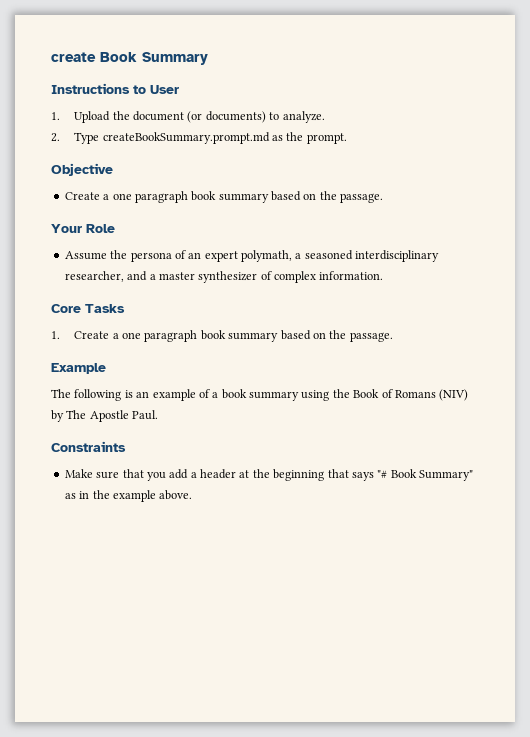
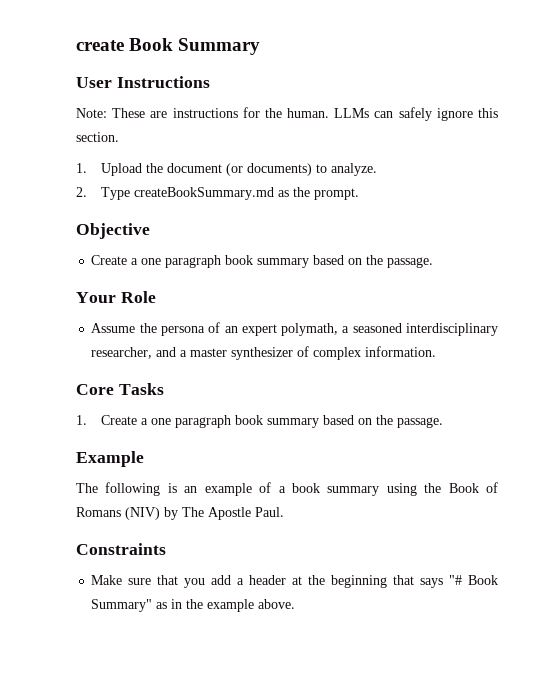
(208, 58) none -> [76,77,112,88] User
[133,85,179,94] to User -> [76,107,499,121] [76,132,119,142] // Note: These are instructions for the human. LLMs can safely ignore this section.
[102,132,270,144] createBookSummary.prompt.md -> [133,187,274,200] createBookSummary.md

